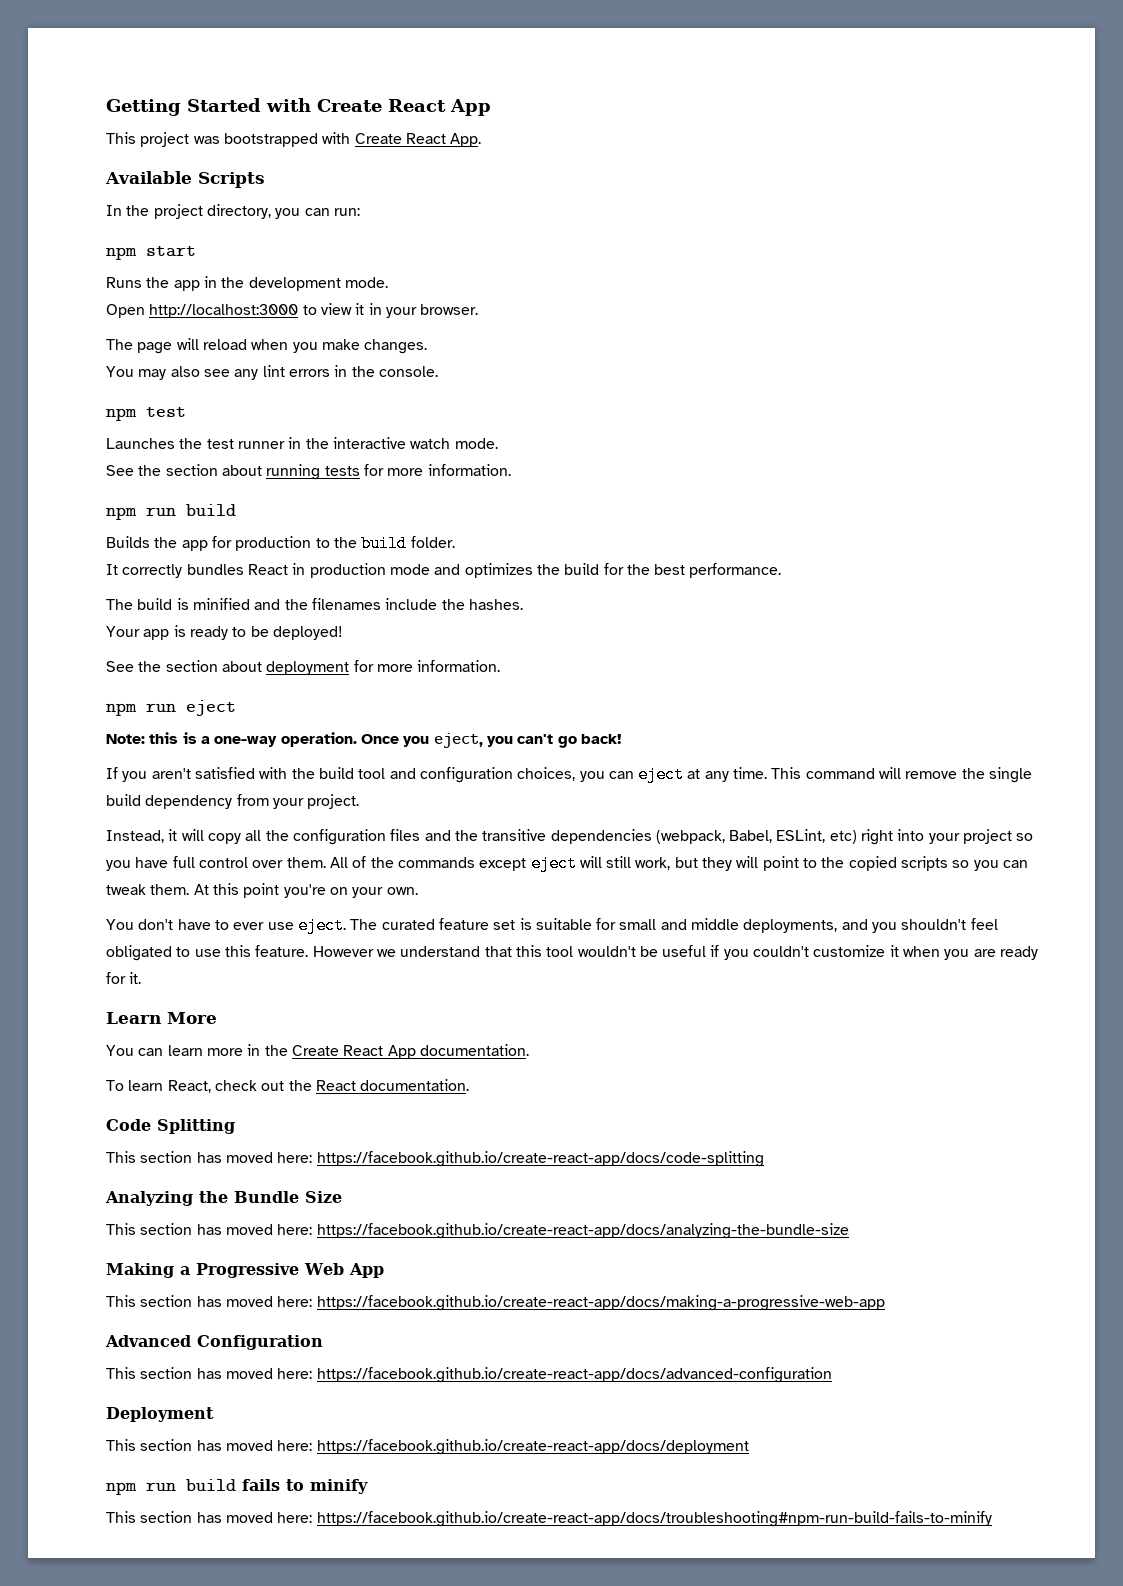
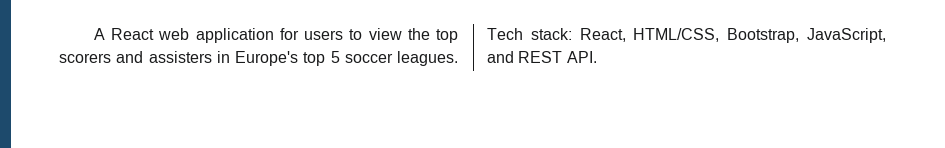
[106,98,491,116] [106,132,482,147] [105,171,265,188] [106,204,360,219] [106,246,196,260] [106,276,388,291] [106,303,479,318] [106,338,428,354] [106,365,438,380] [106,407,186,421] [106,437,498,449] [106,464,511,480] [106,504,236,520] [106,535,455,552] [106,563,782,578] [106,598,523,610] [106,625,343,640] [106,660,501,675] [106,700,236,716] [106,732,622,748] [106,766,1033,783] [106,794,360,809] [106,829,1034,845] [106,855,1029,872] [106,883,418,898] [106,917,998,934] [106,945,1039,961] [106,972,142,984] [106,1012,217,1024] [106,1044,529,1059] [106,1079,470,1093] [106,1119,235,1134] [106,1151,764,1167] [105,1191,342,1206] [106,1223,849,1239] [106,1263,384,1278] [106,1295,885,1311] [105,1335,323,1350] [106,1367,832,1383] [106,1407,214,1422] [106,1439,749,1455] [106,1479,368,1495] [106,1511,992,1527] Getting Started with Create React App // This project was bootstrapped with Create React App. // Available Scripts // In the project directory, you can run: // npm start // Runs the app in the development mode. // Open http://localhost:3000 to view it in your browser. // The page will reload when you make changes. // You may also see any lint errors in the console. // npm test // Launches the test runner in the interactive watch mode. // See the section about running tests for more information. // npm run build // Builds the app for production to the build folder. // It correctly bundles React in production mode and optimizes the build for the best performance. // The build is minified and the filenames include the hashes. // Your app is ready to be deployed! // See the section about deployment for more information. // npm run eject // Note: this is a one-way operation. Once you eject, you can't go back! // If you aren't satisfied with the build tool and configuration choices, you can eject at any time. This command will remove the single build dependency from your project. // Instead, it will copy all the configuration files and the transitive dependencies (webpack, Babel, ESLint, etc) right into your project so you have full control over them. All of the commands except eject will still work, but they will point to the copied scripts so you can tweak them. At this point you're on your own. // You don't have to ever use eject. The curated feature set is suitable for small and middle deployments, and you shouldn't feel obligated to use this feature. However we understand that this tool wouldn't be useful if you couldn't customize it when you are ready for it. // Learn More // You can learn more in the Create React App documentation. // To learn React, check out the React documentation. // Code Splitting // This section has moved here: https://facebook.github.io/create-react-app/docs/code-splitting // Analyzing the Bundle Size // This section has moved here: https://facebook.github.io/create-react-app/docs/analyzing-the-bundle-size // Making a Progressive Web App // This section has moved here: https://facebook.github.io/create-react-app/docs/making-a-progressive-web-app // Advanced Configuration // This section has moved here: https://facebook.github.io/create-react-app/docs/advanced-configuration // Deployment // This section has moved here: https://facebook.github.io/create-react-app/docs/deployment // npm run build fails to minify // This section has moved here: https://facebook.github.io/create-react-app/docs/troubleshooting#npm-run-build-fails-to-minify -> [94,28,458,43] [59,51,458,66] [487,28,886,43] [487,51,597,63] A React web application for users to view the top scorers and assisters in Europe's top 5 soccer leagues. Tech stack: React, HTML/CSS, Bootstrap, JavaScript, and REST API.

